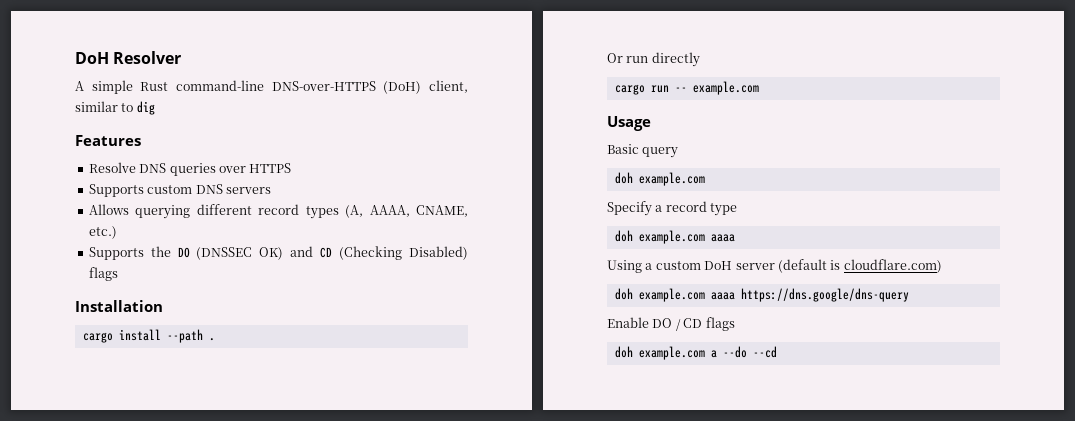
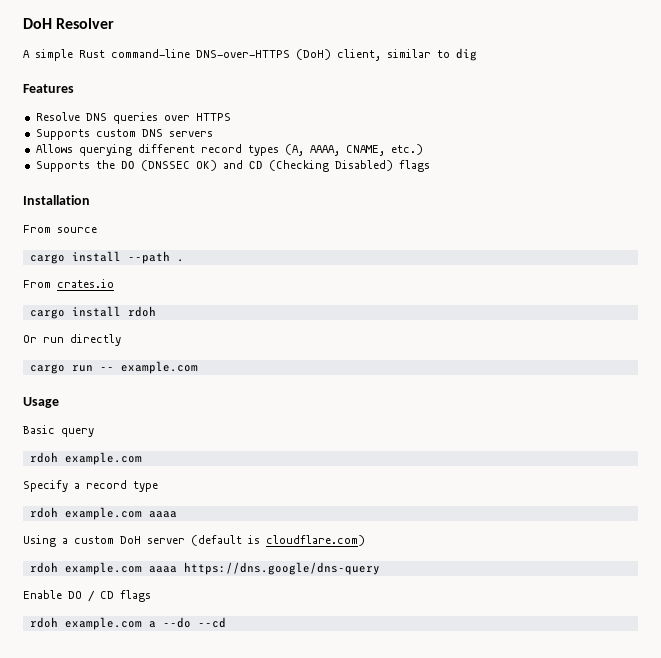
(163, 306) none -> [23,225,97,233] // From source
(215, 339) none -> [23,279,114,288] [29,306,156,319] // From crates.io // cargo install rdoh
[614,172,633,184] doh -> [29,452,58,463] rdoh
[614,230,633,242] doh -> [29,507,58,518] rdoh
[614,288,633,300] doh -> [29,562,58,573] rdoh
[614,346,633,358] doh -> [29,617,58,628] rdoh

